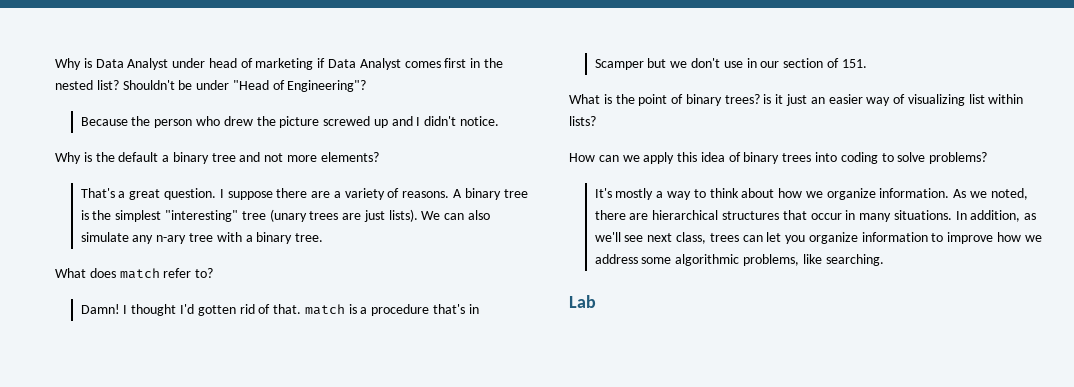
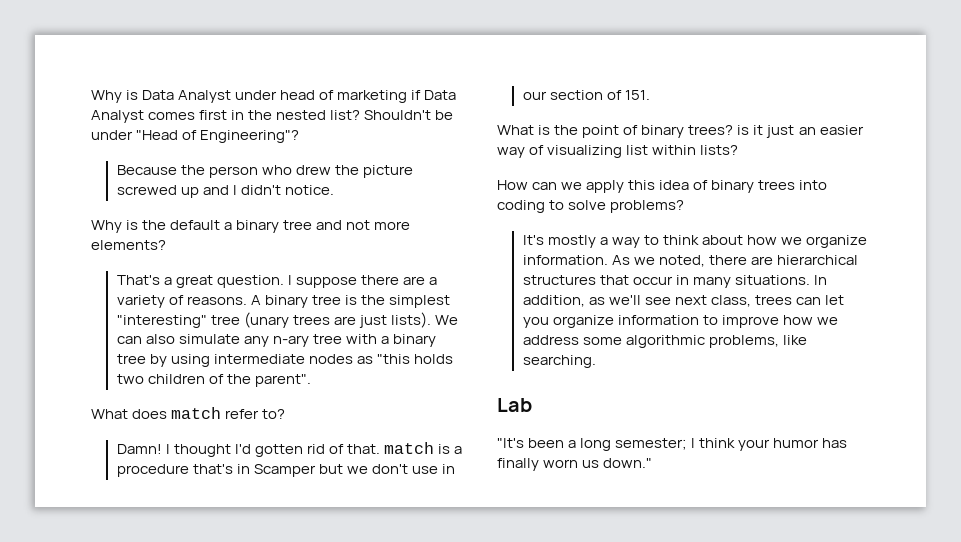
[295,233,324,242] tree. -> [116,354,453,367] [116,374,311,387] tree by using intermediate nodes as "this holds two children of the parent".
(596, 301) none -> [497,438,848,451] [497,458,653,471] // "It's been a long semester; I think your humor has finally worn us down."

